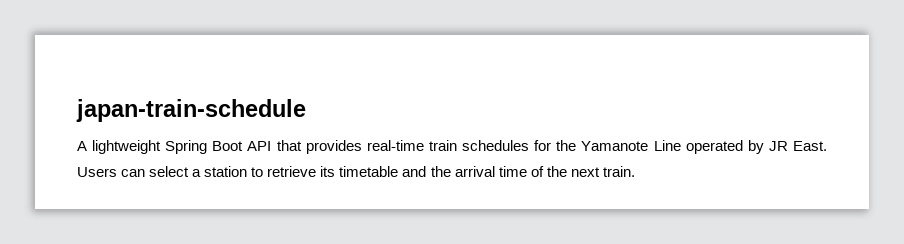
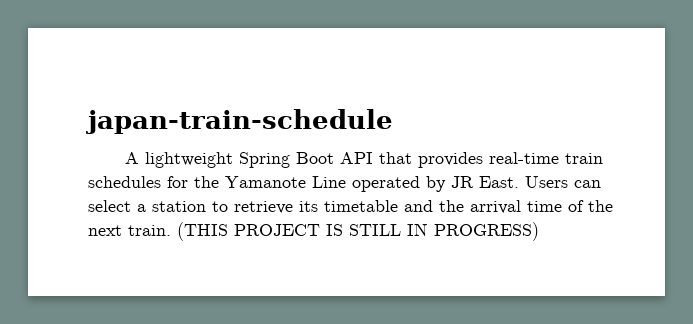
(635, 171) none -> [177,222,539,241] (THIS PROJECT IS STILL IN PROGRESS)

